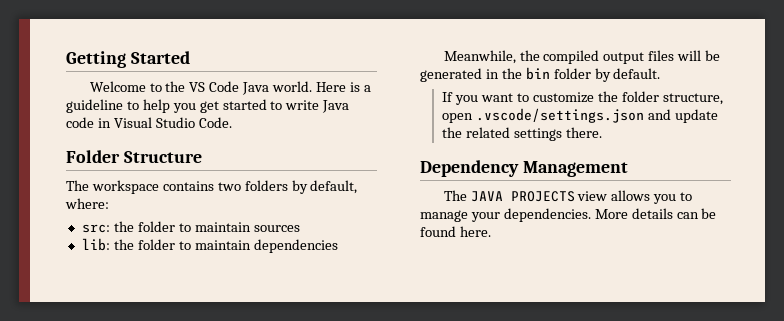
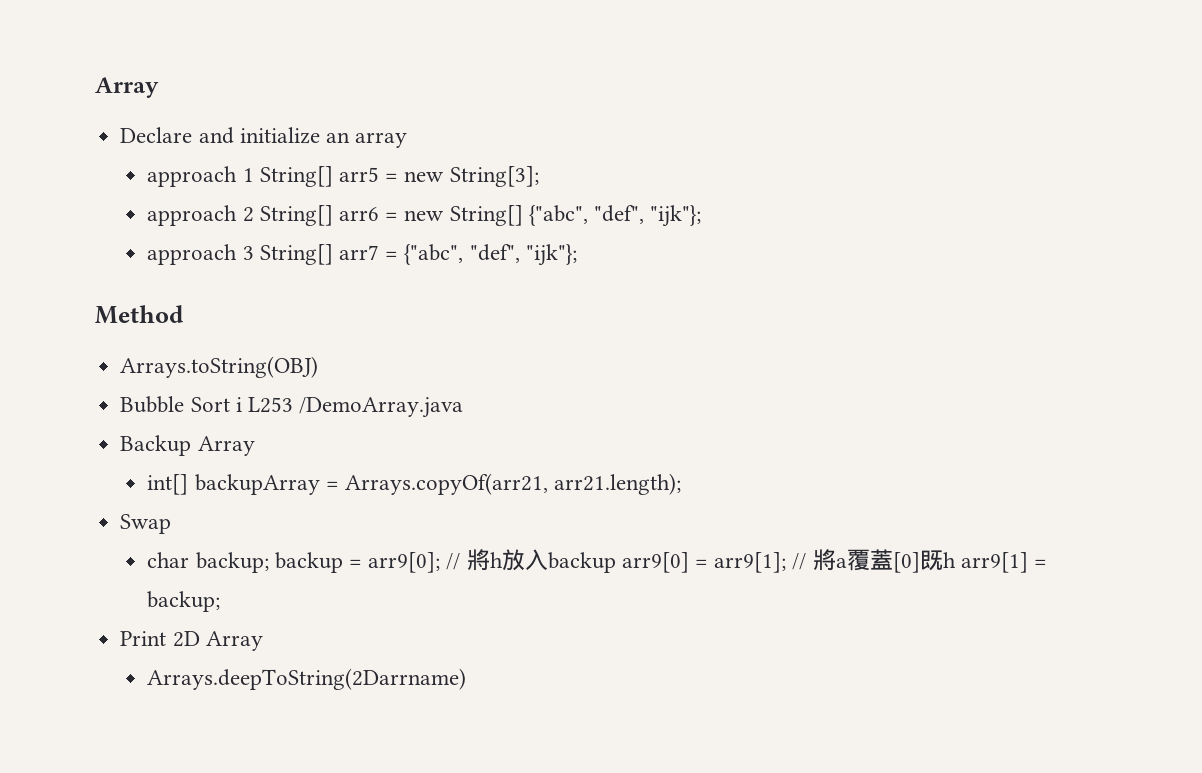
[66,51,190,68] [89,81,371,95] [66,99,350,113] [66,117,232,128] [66,150,202,163] [66,180,358,194] [65,198,109,209] [81,221,300,233] [81,238,338,253] [443,50,721,64] [420,67,661,82] [442,91,723,105] [442,108,718,123] [442,127,602,141] [420,160,628,177] [443,190,693,204] [420,208,717,222] [420,226,491,237] Getting Started // Welcome to the VS Code Java world. Here is a guideline to help you get started to write Java code in Visual Studio Code. // Folder Structure // The workspace contains two folders by default, where: // src: the folder to maintain sources // lib: the folder to maintain dependencies // Meanwhile, the compiled output files will be generated in the bin folder by default. // If you want to customize the folder structure, open .vscode/settings.json and update the related settings there. // Dependency Management // The JAVA PROJECTS view allows you to manage your dependencies. More details can be found here. -> [95,77,159,98] [120,127,408,148] [147,166,539,187] [147,205,702,227] [147,244,577,266] [95,305,184,324] [120,356,319,378] [120,396,464,418] [120,435,255,456] [147,473,682,495] [120,514,172,534] [147,549,1048,573] [147,591,221,612] [120,631,263,651] [147,668,467,690] Array // Declare and initialize an array // approach 1 String[] arr5 = new String[3]; // approach 2 String[] arr6 = new String[] {"abc", "def", "ijk"}; // approach 3 String[] arr7 = {"abc", "def", "ijk"}; // Method // Arrays.toString(OBJ) // Bubble Sort i L253 /DemoArray.java // Backup Array // int[] backupArray = Arrays.copyOf(arr21, arr21.length); // Swap // char backup; backup = arr9[0]; // 將h放入backup arr9[0] = arr9[1]; // 將a覆蓋[0]既h arr9[1] = backup; // Print 2D Array // Arrays.deepToString(2Darrname)

